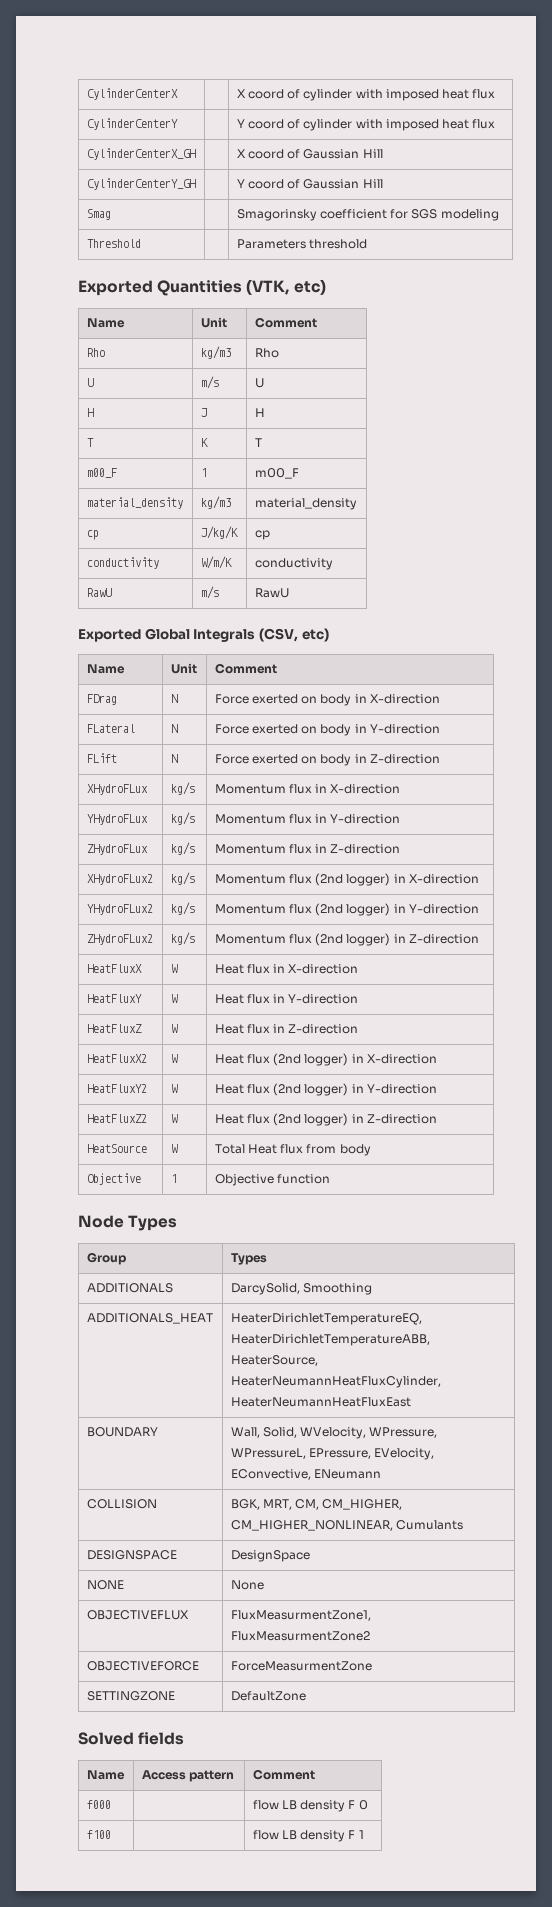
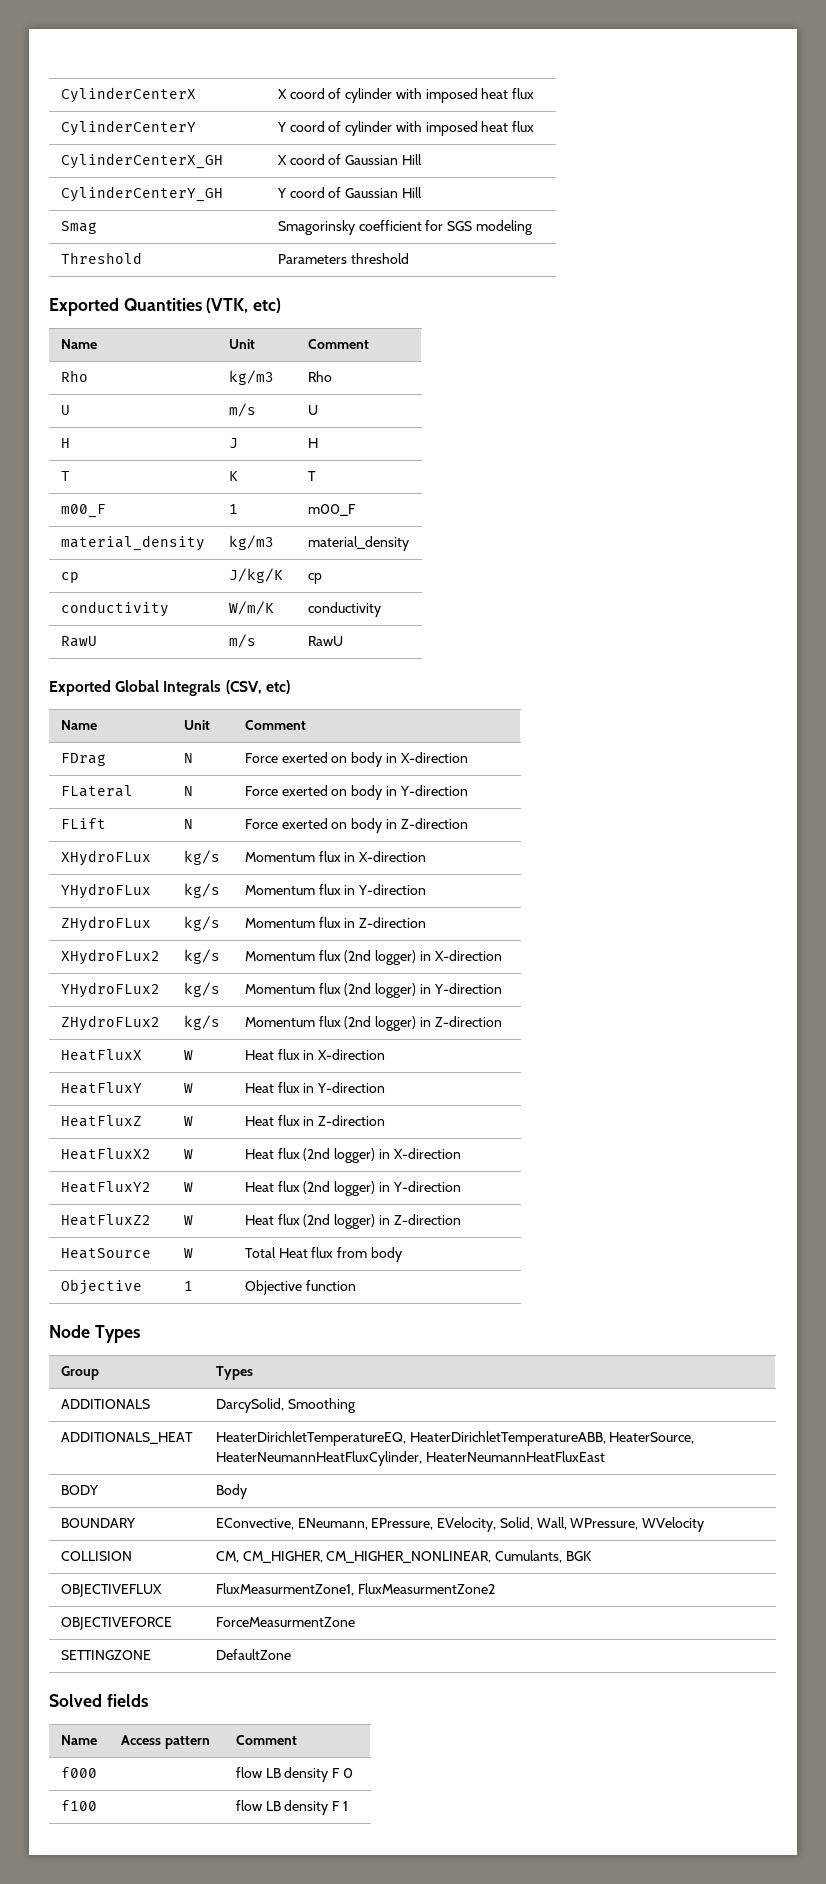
(411, 1402) none -> [60,1485,98,1495] [215,1484,247,1499] // BODY | Body
[230,1427,438,1439] [230,1448,435,1460] [230,1469,381,1480] Wall, Solid, WVelocity, WPressure, WPressureL, EPressure, EVelocity, EConvective, ENeumann -> [215,1517,705,1532] EConvective, ENeumann, EPressure, EVelocity, Solid, Wall, WPressure, WVelocity
[230,1499,292,1510] BGK, MRT, -> (132, 1556) none
[395,1520,463,1530] [86,1550,177,1560] [230,1550,310,1562] [86,1580,124,1590] [230,1580,264,1590] Cumulants // DESIGNSPACE | DesignSpace // NONE | None -> [495,1550,592,1563] Cumulants, BGK

